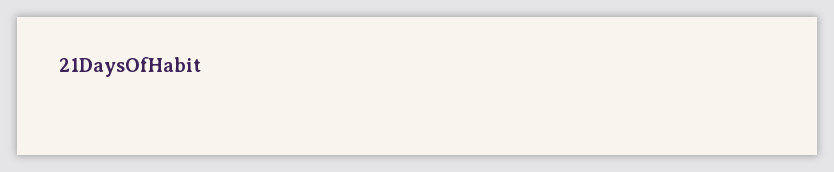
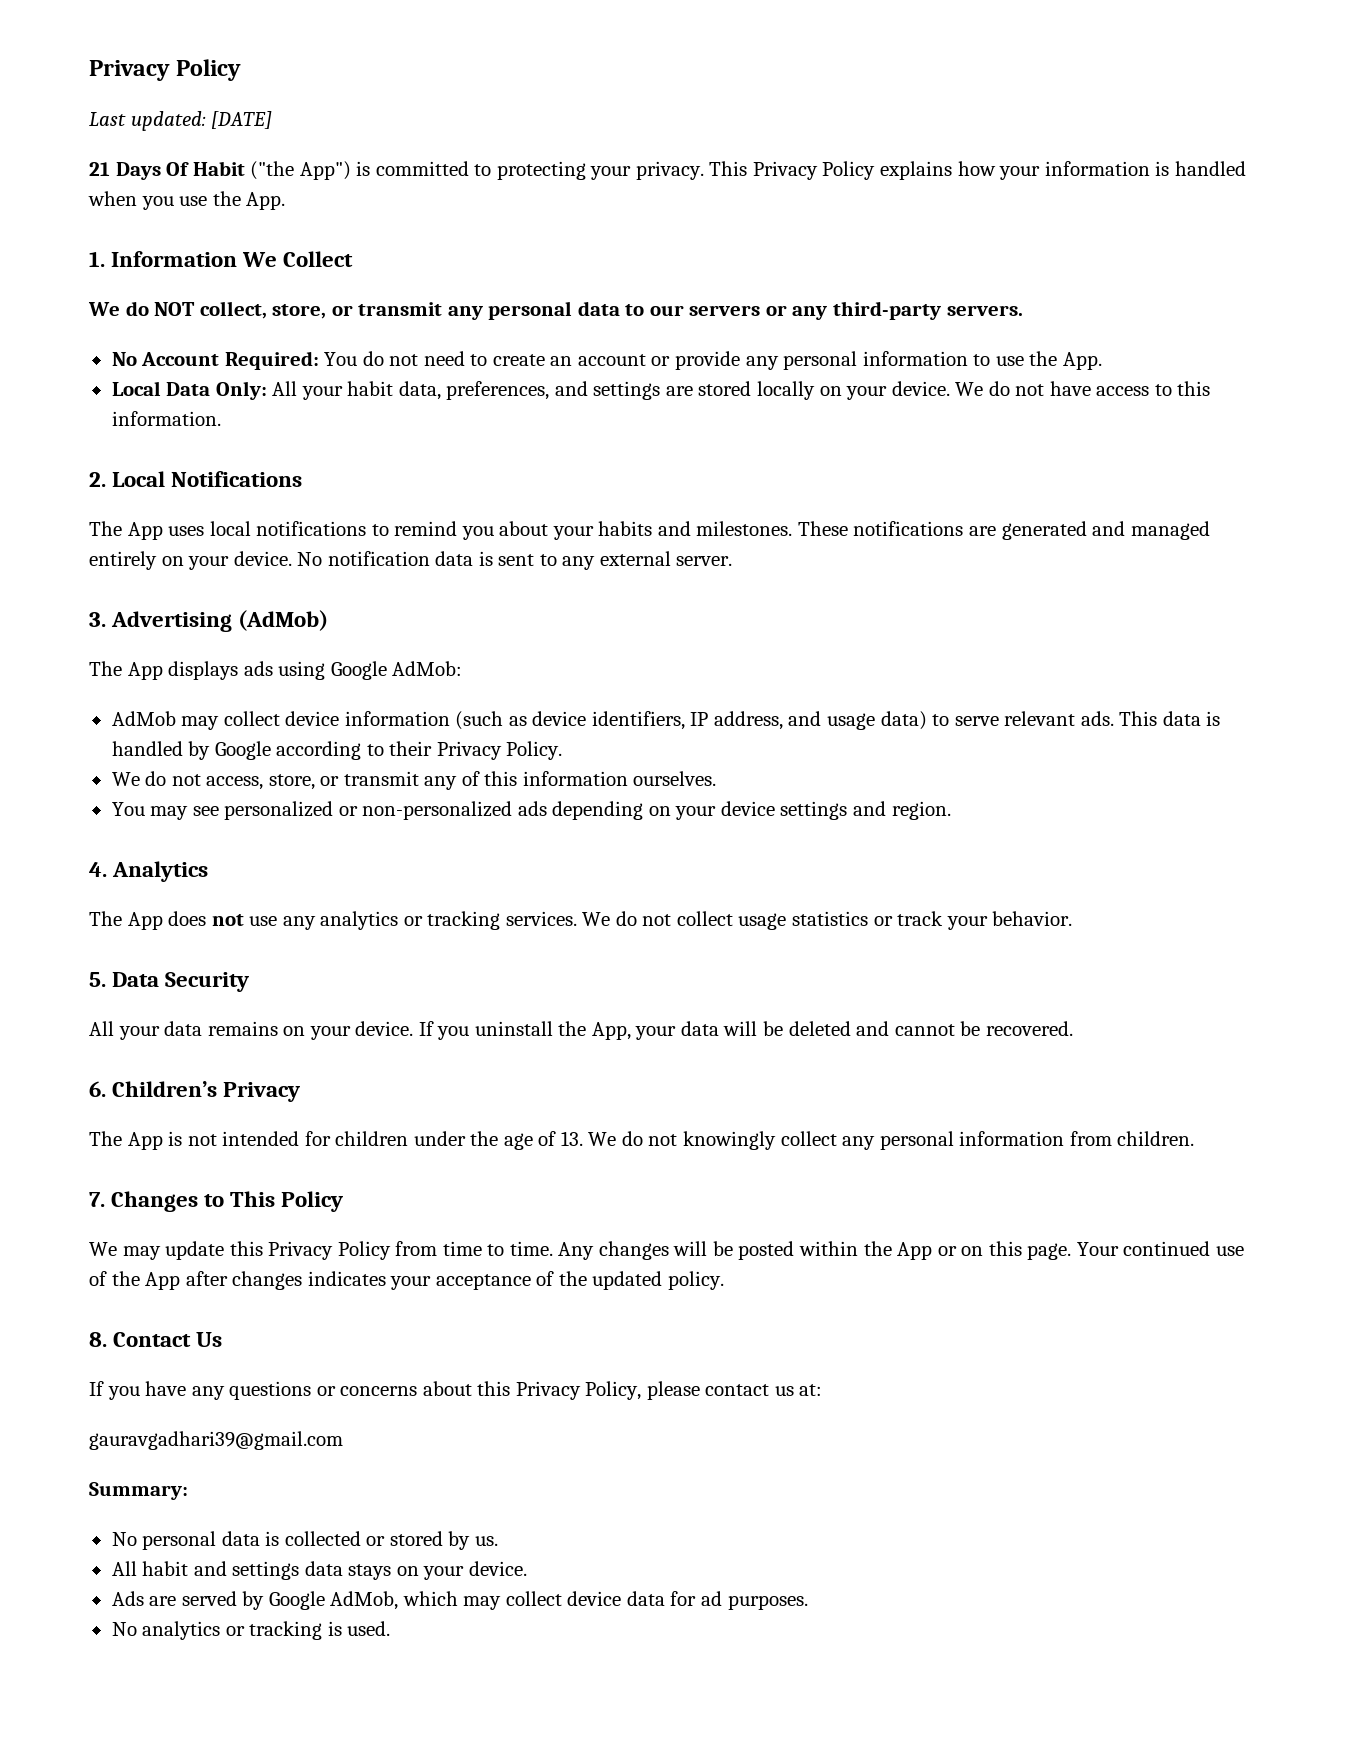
[59,57,201,77] 21DaysOfHabit -> [89,59,242,81] [89,111,273,131] [89,161,1246,180] [88,191,286,210] [89,251,354,267] [88,301,1023,320] [111,351,1102,370] [111,381,1211,400] [111,411,221,426] [89,471,303,487] [89,521,1210,540] [89,551,733,570] [89,610,329,632] [89,661,463,680] [111,711,1221,730] [111,741,563,760] [111,771,717,790] [111,801,951,820] [89,861,209,882] [89,911,1073,930] [89,972,250,992] [89,1021,1073,1040] [89,1081,301,1102] [89,1131,1195,1150] [89,1191,344,1212] [89,1241,1244,1260] [89,1271,724,1290] [89,1332,223,1347] [89,1381,823,1400] [89,1431,343,1450] [89,1482,188,1500] [111,1531,498,1550] [111,1561,527,1580] [111,1591,808,1610] [111,1621,391,1640] Privacy Policy // Last updated: [DATE] // 21 Days Of Habit ("the App") is committed to protecting your privacy. This Privacy Policy explains how your information is handled when you use the App. // 1. Information We Collect // We do NOT collect, store, or transmit any personal data to our servers or any third-party servers. // No Account Required: You do not need to create an account or provide any personal information to use the App. // Local Data Only: All your habit data, preferences, and settings are stored locally on your device. We do not have access to this information. // 2. Local Notifications // The App uses local notifications to remind you about your habits and milestones. These notifications are generated and managed entirely on your device. No notification data is sent to any external server. // 3. Advertising (AdMob) // The App displays ads using Google AdMob: // AdMob may collect device information (such as device identifiers, IP address, and usage data) to serve relevant ads. This data is handled by Google according to their Privacy Policy. // We do not access, store, or transmit any of this information ourselves. // You may see personalized or non-personalized ads depending on your device settings and region. // 4. Analytics // The App does not use any analytics or tracking services. We do not collect usage statistics or track your behavior. // 5. Data Security // All your data remains on your device. If you uninstall the App, your data will be deleted and cannot be recovered. // 6. Children’s Privacy // The App is not intended for children under the age of 13. We do not knowingly collect any personal information from children. // 7. Changes to This Policy // We may update this Privacy Policy from time to time. Any changes will be posted within the App or on this page. Your continued use of the App after changes indicates your acceptance of the updated policy. // 8. Contact Us // If you have any questions or concerns about this Privacy Policy, please contact us at: // gauravgadhari39@gmail.com // Summary: // No personal data is collected or stored by us. // All habit and settings data stays on your device. // Ads are served by Google AdMob, which may collect device data for ad purposes. // No analytics or tracking is used.

